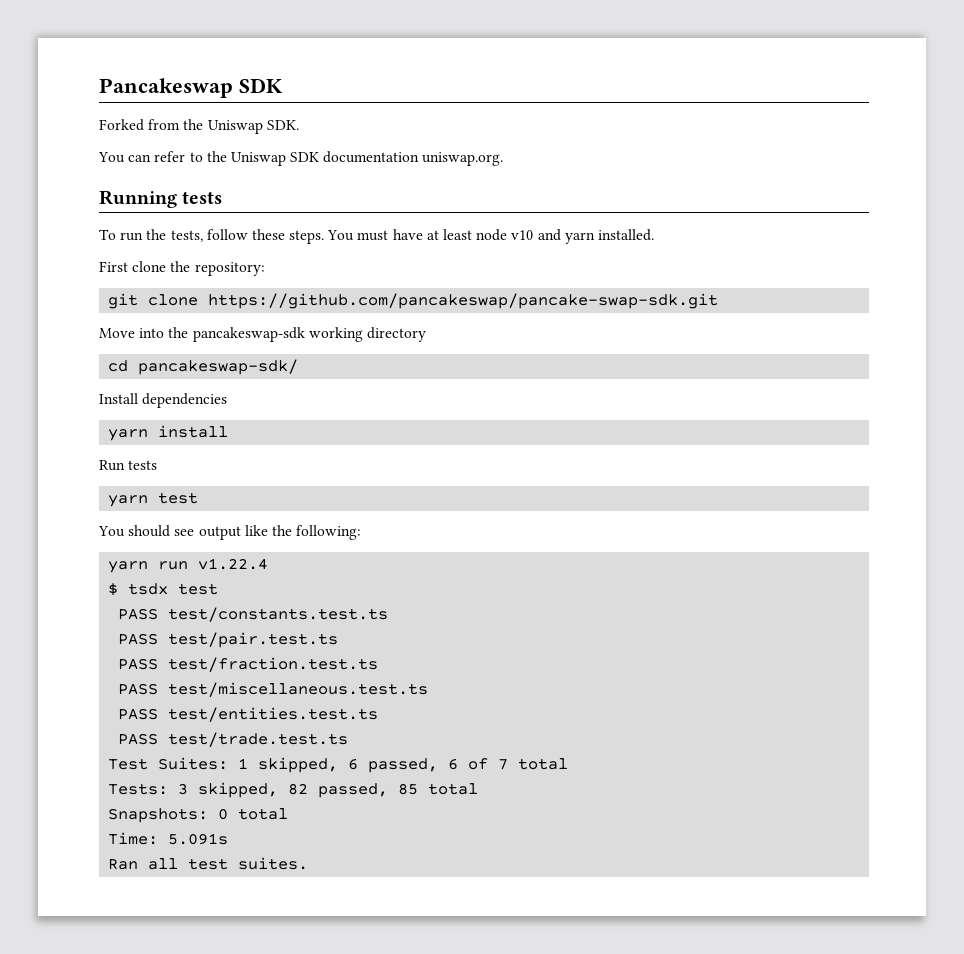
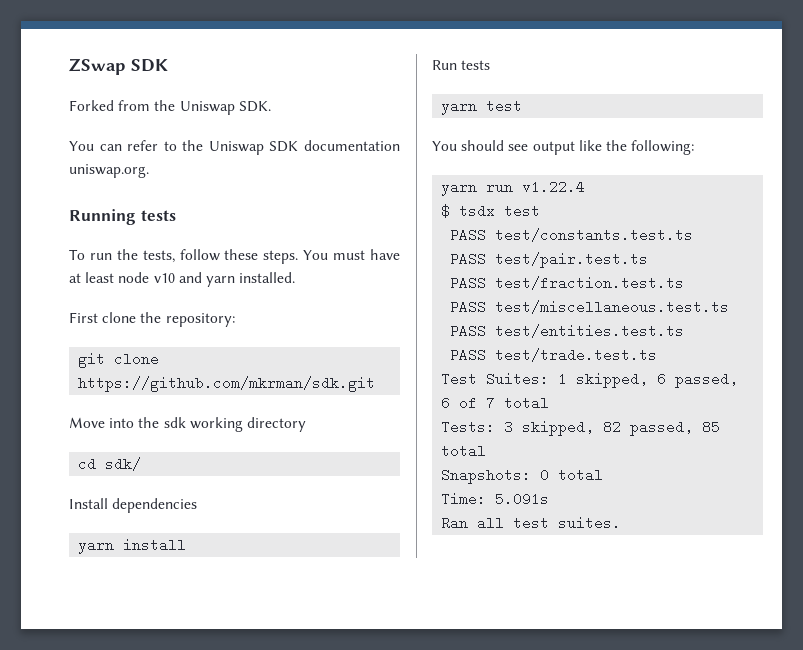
[99,78,233,98] Pancakeswap -> [69,58,126,75] ZSwap
[208,293,719,309] https://github.com/pancakeswap/pancake-swap-sdk.git -> [78,376,376,392] https://github.com/mkrman/sdk.git
[192,327,305,342] pancakeswap-sdk -> [163,417,186,428] sdk
[138,359,299,375] pancakeswap-sdk/ -> [105,457,142,471] sdk/

